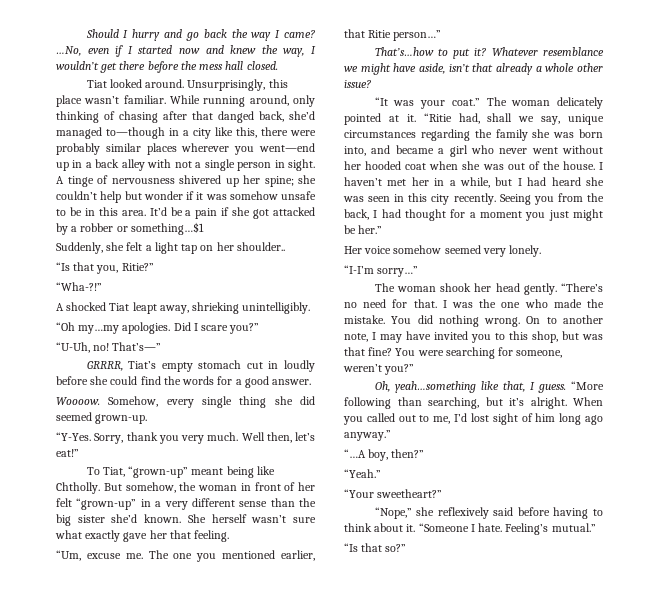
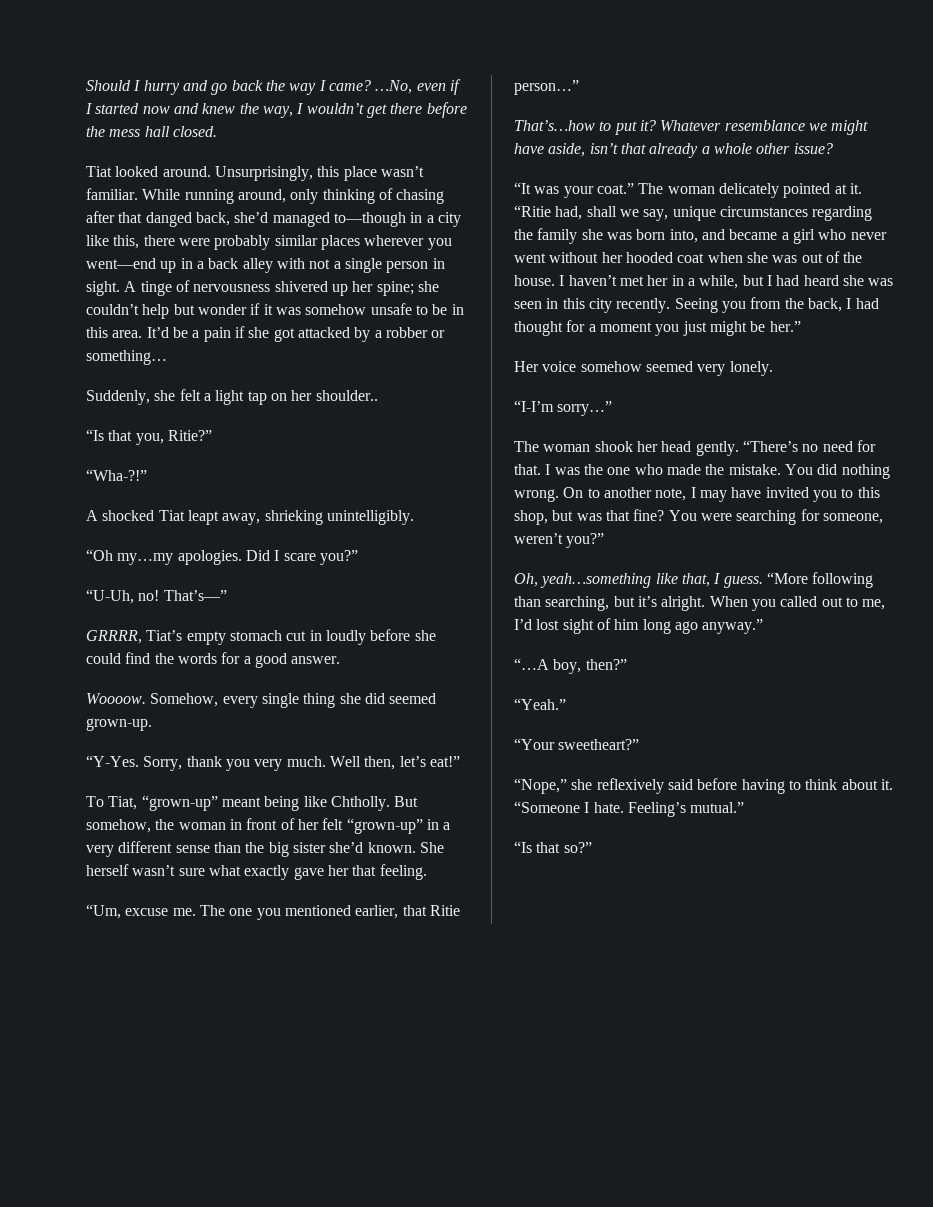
[130,222,204,235] something…$1 -> [86,350,167,365] something…

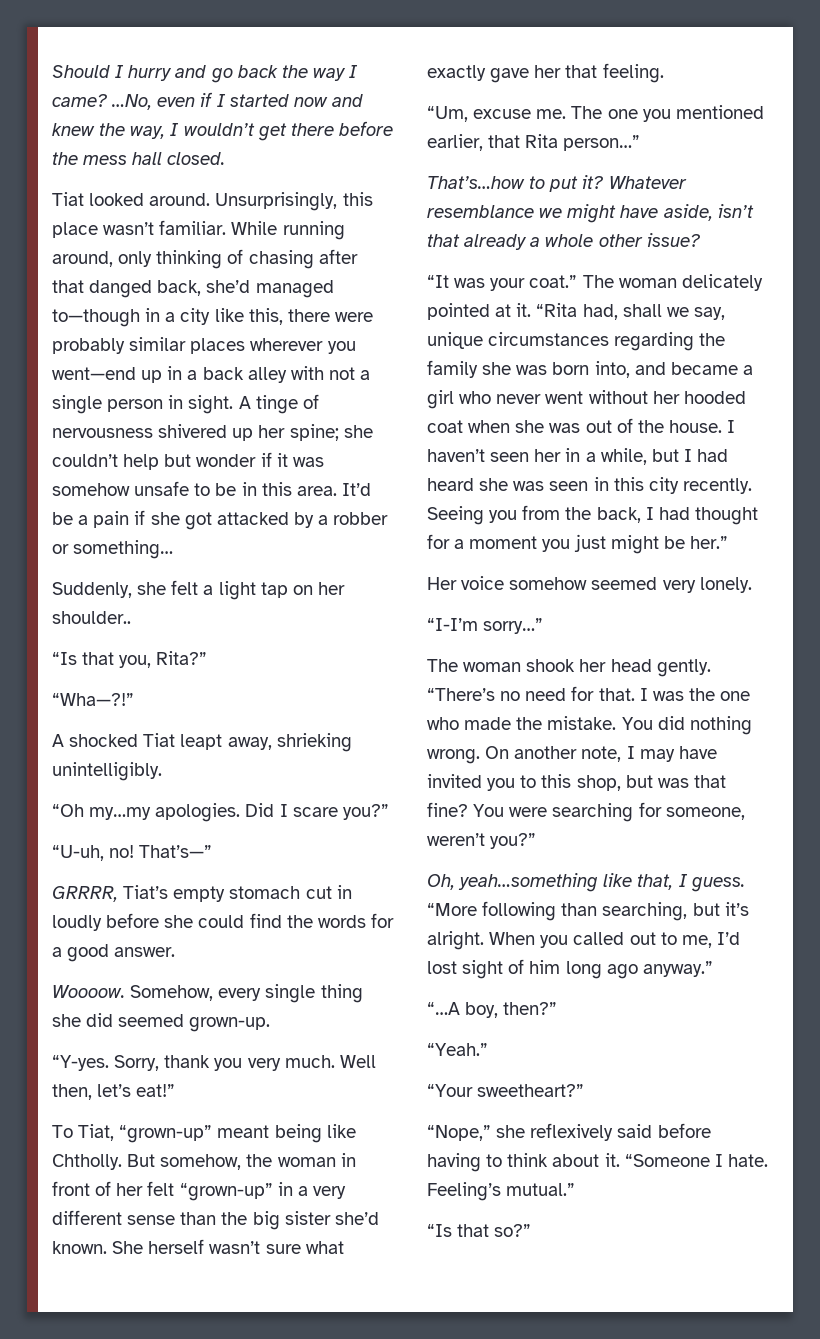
[167,430,212,441] [86,469,147,481] Ritie?” // “Wha-?!” -> [156,651,208,665] [52,693,134,706] Rita?” // “Wha—?!”
[86,589,134,604] “U-Uh, -> [52,845,104,861] “U-uh,
[86,755,139,767] “Y-Yes. -> [52,1055,109,1071] “Y-yes.
[429,905,460,916] Ritie -> [525,134,559,148] Rita
[514,205,551,217] “Ritie -> [536,303,578,317] “Rita
[619,276,644,286] met -> [490,452,530,462] seen
[587,488,600,498] to -> (510, 752) none

